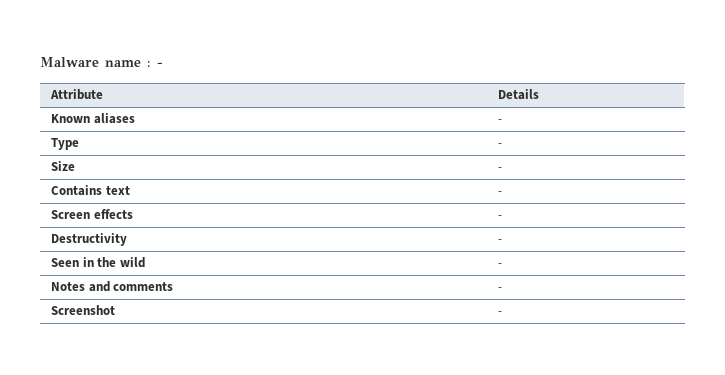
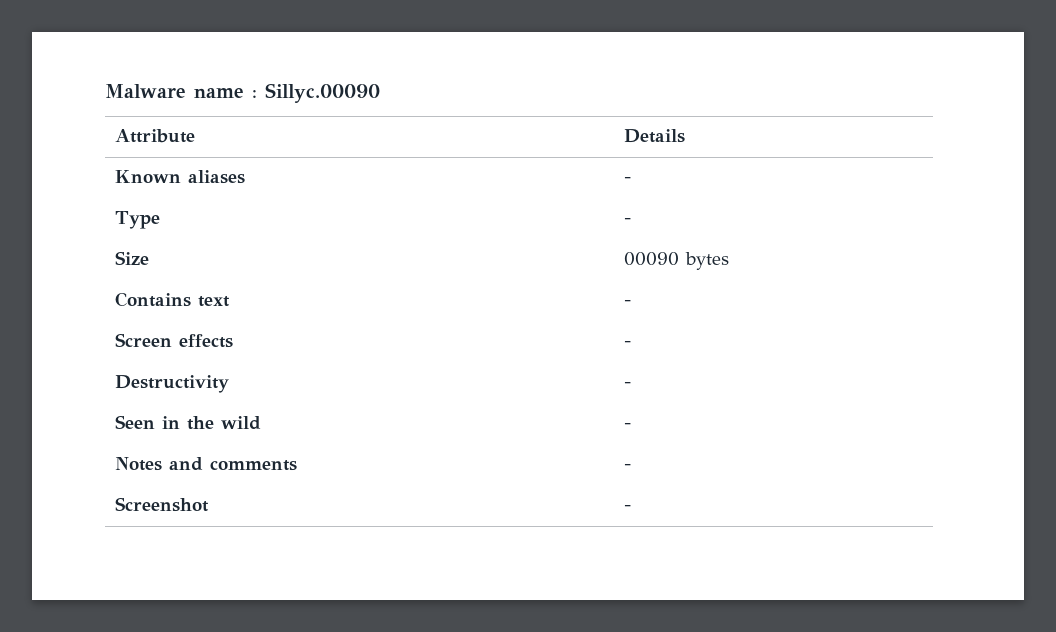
[157,62,163,67] - -> [265,83,380,103] Sillyc.00090
[498,167,503,171] - -> [624,252,730,270] 00090 bytes

